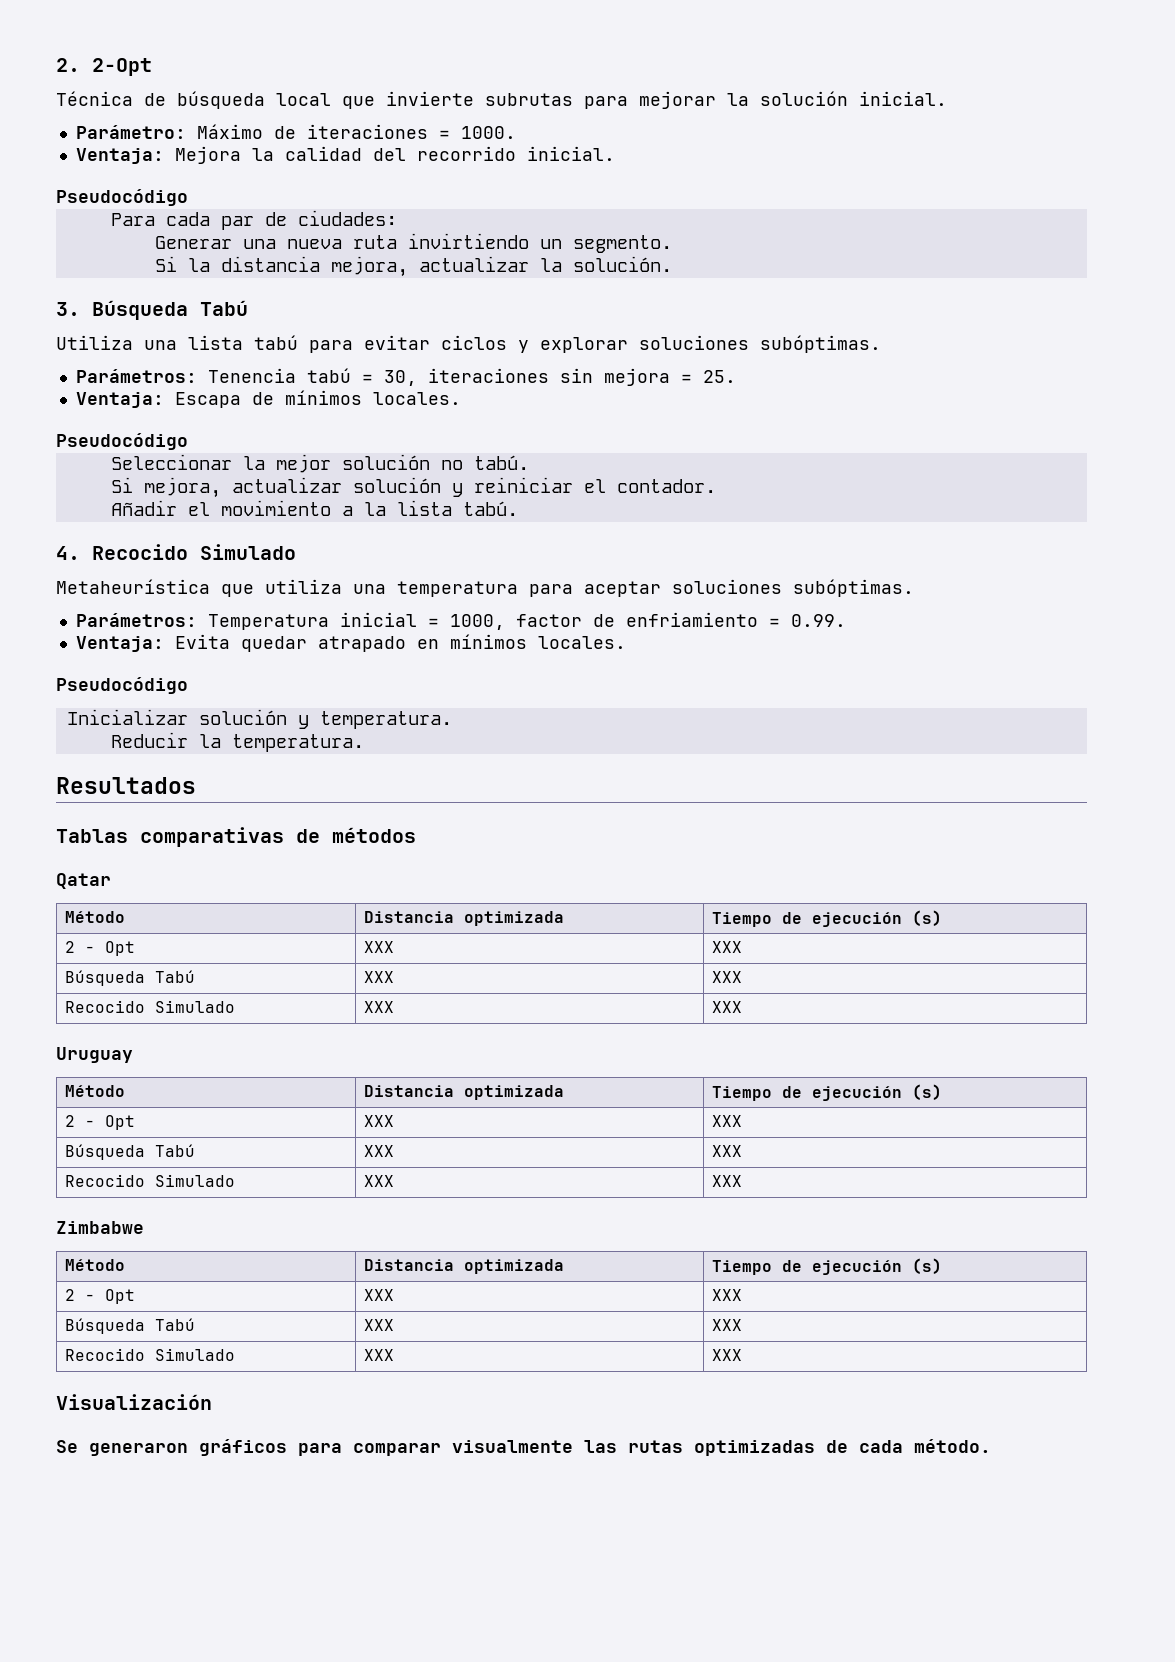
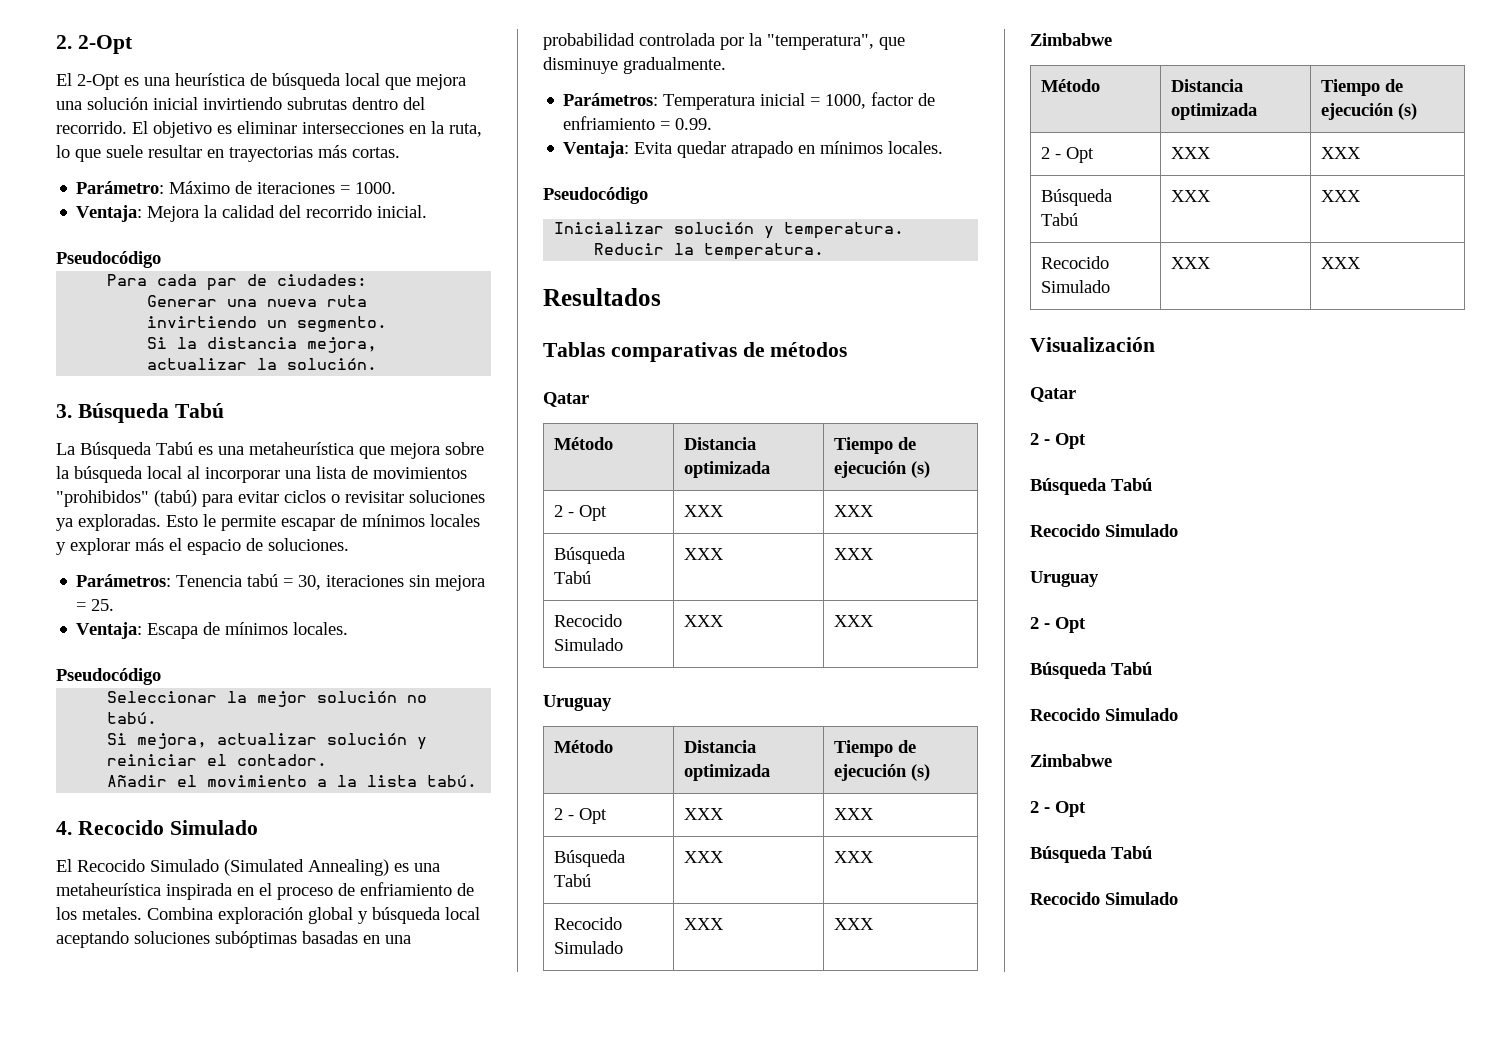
[56,91,947,109] Técnica de búsqueda local que invierte subrutas para mejorar la solución inicial. -> [56,73,466,90] [56,97,425,110] [56,121,482,138] [56,145,400,162] El 2-Opt es una heurística de búsqueda local que mejora una solución inicial invirtiendo subrutas dentro del recorrido. El objetivo es eliminar intersecciones en la ruta, lo que suele resultar en trayectorias más cortas.
[56,335,881,353] Utiliza una lista tabú para evitar ciclos y explorar soluciones subóptimas. -> [56,442,484,459] [56,466,467,483] [56,490,485,507] [56,514,480,531] [56,538,349,555] La Búsqueda Tabú es una metaheurística que mejora sobre la búsqueda local al incorporar una lista de movimientos "prohibidos" (tabú) para evitar ciclos o revisitar soluciones ya exploradas. Esto le permite escapar de mínimos locales y explorar más el espacio de soluciones.
[56,579,914,597] Metaheurística que utiliza una temperatura para aceptar soluciones subóptimas. -> [56,859,440,876] [56,882,474,900] [56,907,480,924] [56,931,411,948] [543,33,905,50] [543,57,726,74] El Recocido Simulado (Simulated Annealing) es una metaheurística inspirada en el proceso de enfriamiento de los metales. Combina exploración global y búsqueda local aceptando soluciones subóptimas basadas en una probabilidad controlada por la "temperatura", que disminuye gradualmente.
[56,1439,991,1456] Se generaron gráficos para comparar visualmente las rutas optimizadas de cada método. -> [1030,387,1076,402] [1030,433,1086,449] [1030,478,1152,495] [1030,524,1178,537] [1030,571,1099,587] [1030,617,1086,633] [1030,662,1152,679] [1030,708,1178,721] [1030,754,1112,767] [1030,801,1086,817] [1030,846,1152,863] [1030,892,1178,905] Qatar // 2 - Opt // Búsqueda Tabú // Recocido Simulado // Uruguay // 2 - Opt // Búsqueda Tabú // Recocido Simulado // Zimbabwe // 2 - Opt // Búsqueda Tabú // Recocido Simulado

